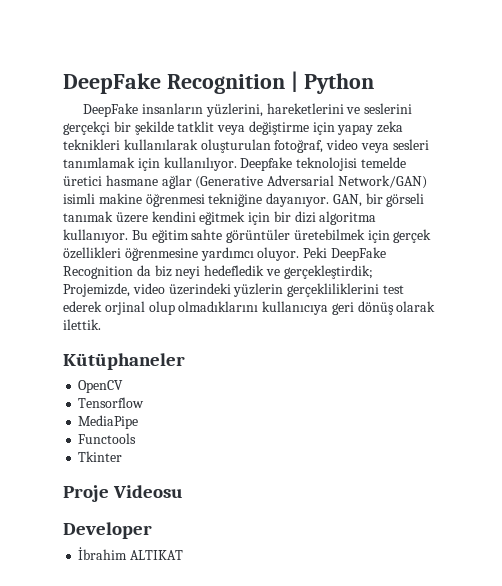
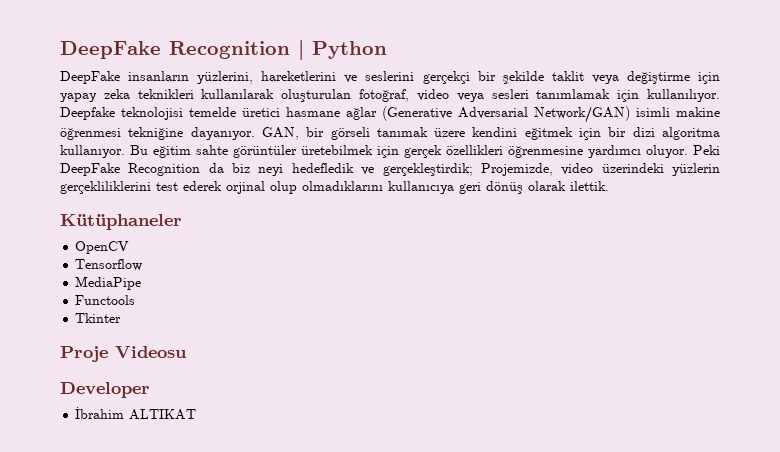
[177,121,215,132] tatklit -> [551,71,584,81] taklit

